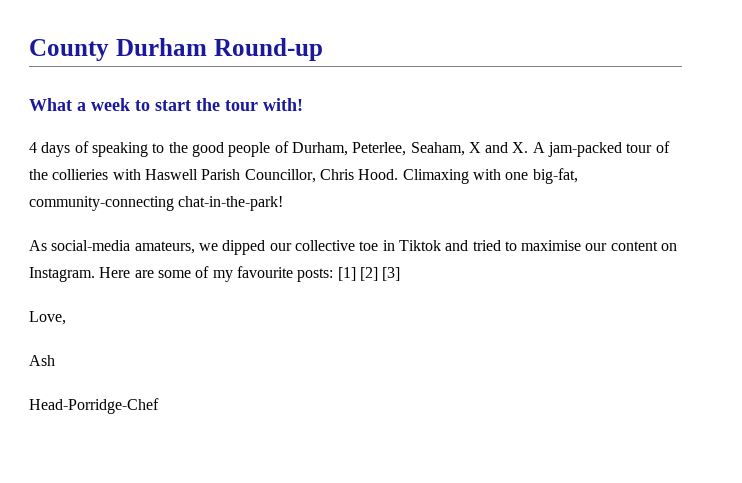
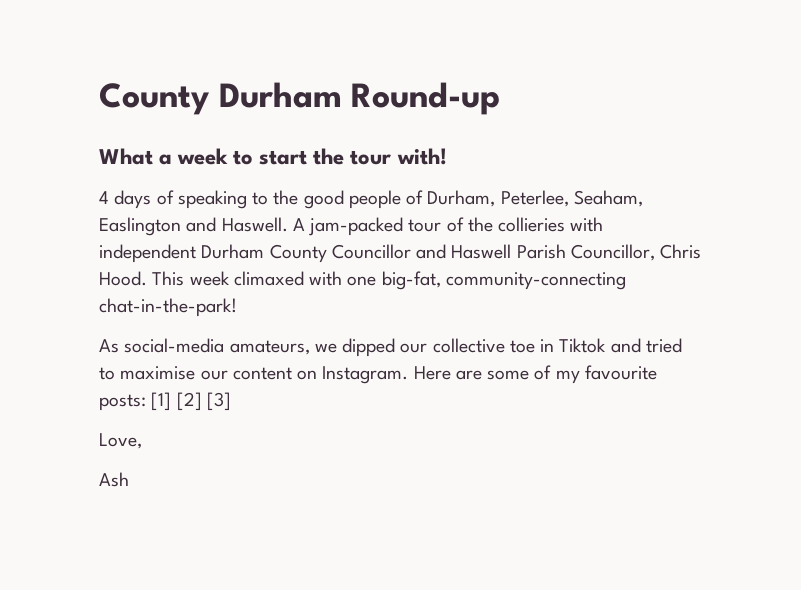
[468,142,529,153] X and X. -> [99,217,288,236] Easlington and Haswell.
(141, 174) none -> [99,244,447,263] independent Durham County Councillor and
[402,169,469,184] Climaxing -> [152,271,304,286] This week climaxed
[29,398,159,414] // Head-Porridge-Chef -> (129, 479) none

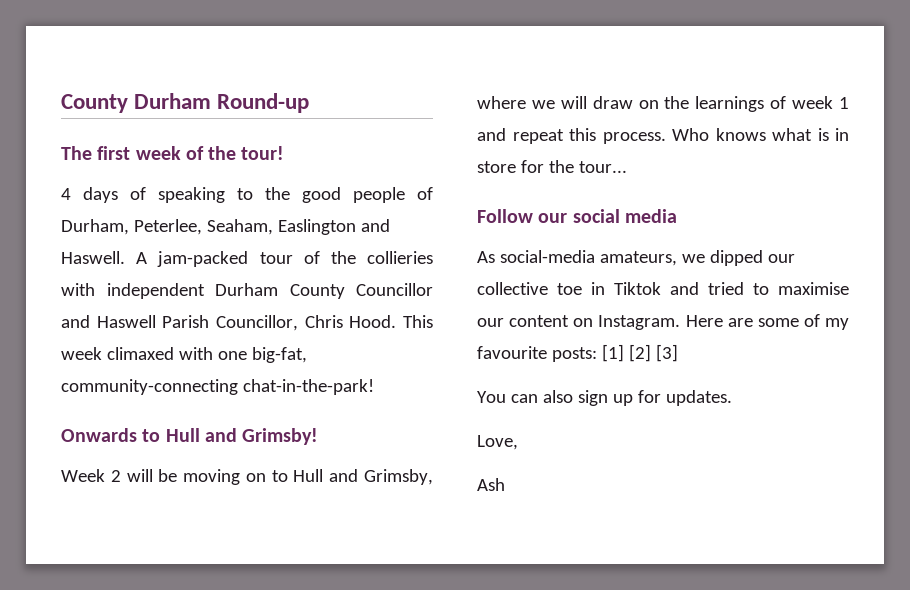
[99,148,447,165] What a week to start the tour with! -> [61,146,285,160] The first week of the tour!
(237, 307) none -> [61,428,319,445] [61,469,433,485] [477,96,849,112] [477,128,849,144] [477,160,627,173] [477,209,677,223] // Onwards to Hull and Grimsby! // Week 2 will be moving on to Hull and Grimsby, where we will draw on the learnings of week 1 and repeat this process. Who knows what is in store for the tour... // Follow our social media
(231, 401) none -> [477,390,732,406] // You can also sign up for updates.

